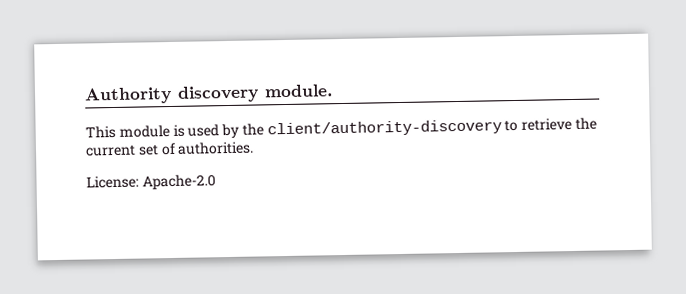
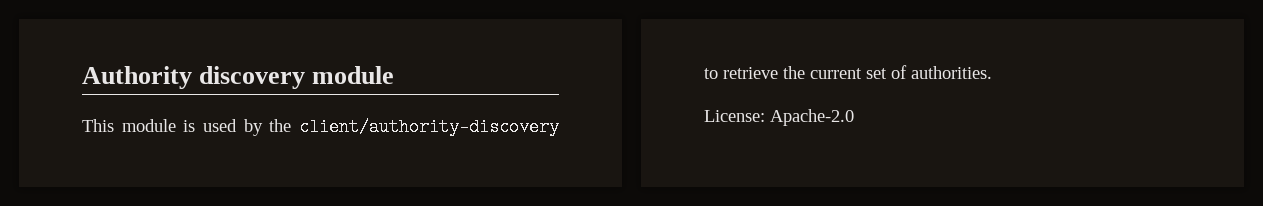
[264,84,333,98] module. -> [312,66,395,84] module

